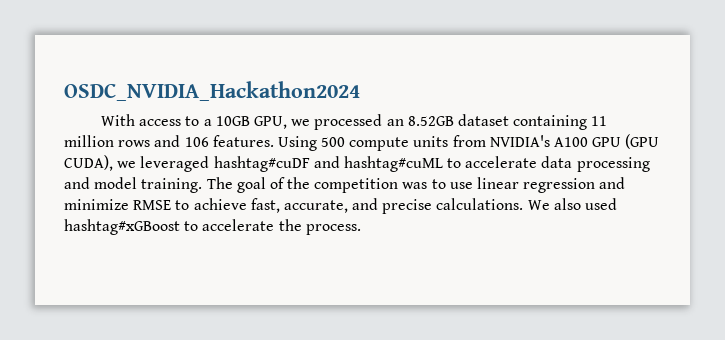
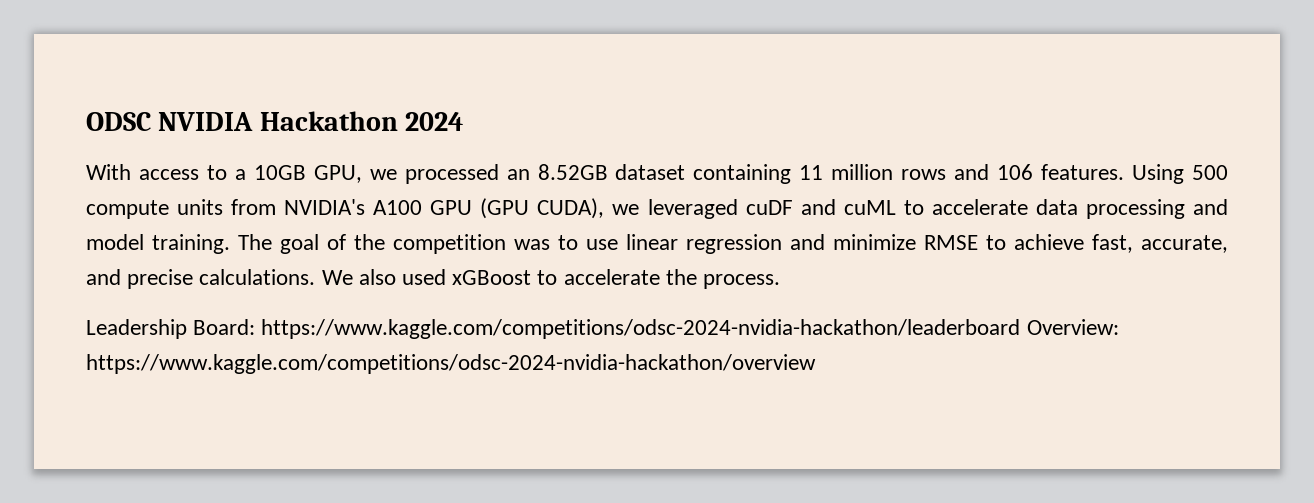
[64,81,360,101] OSDC_NVIDIA_Hackathon2024 -> [86,111,464,131] ODSC NVIDIA Hackathon 2024
[213,156,443,172] hashtag#cuDF and hashtag#cuML -> [745,199,896,215] cuDF and cuML
[64,219,180,235] hashtag#xGBoost -> [452,270,532,285] xGBoost
(361, 229) none -> [86,319,1119,339] [86,354,816,374] // Leadership Board: https://www.kaggle.com/competitions/odsc-2024-nvidia-hackathon/leaderboard Overview: https://www.kaggle.com/competitions/odsc-2024-nvidia-hackathon/overview

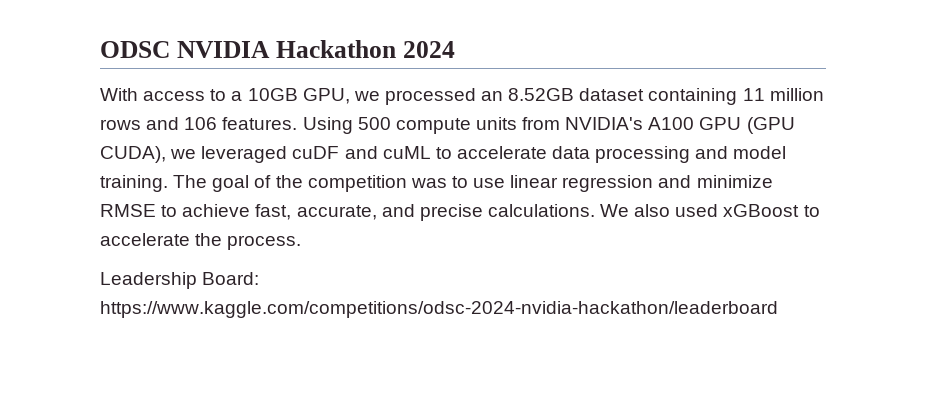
[1026,319,1119,335] [86,354,816,374] Overview: https://www.kaggle.com/competitions/odsc-2024-nvidia-hackathon/overview -> (778, 309) none

